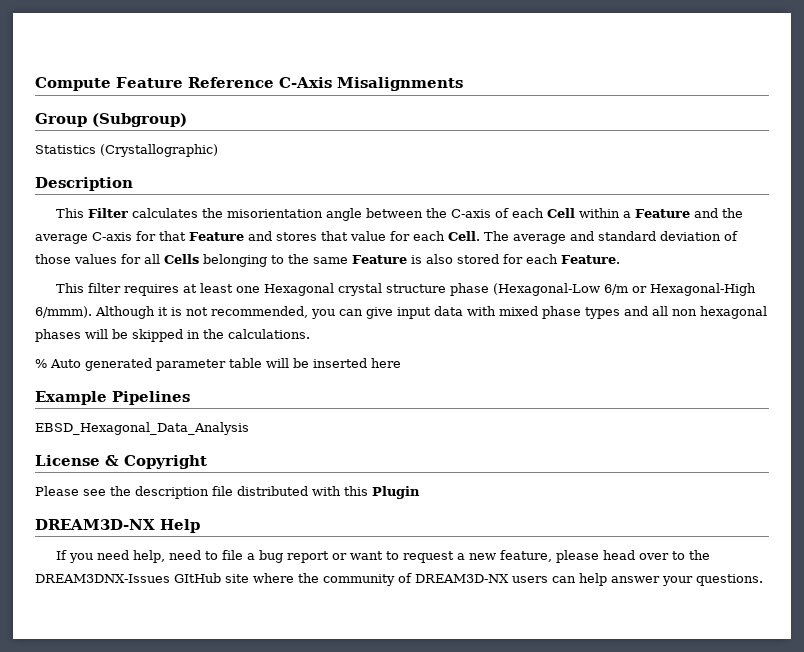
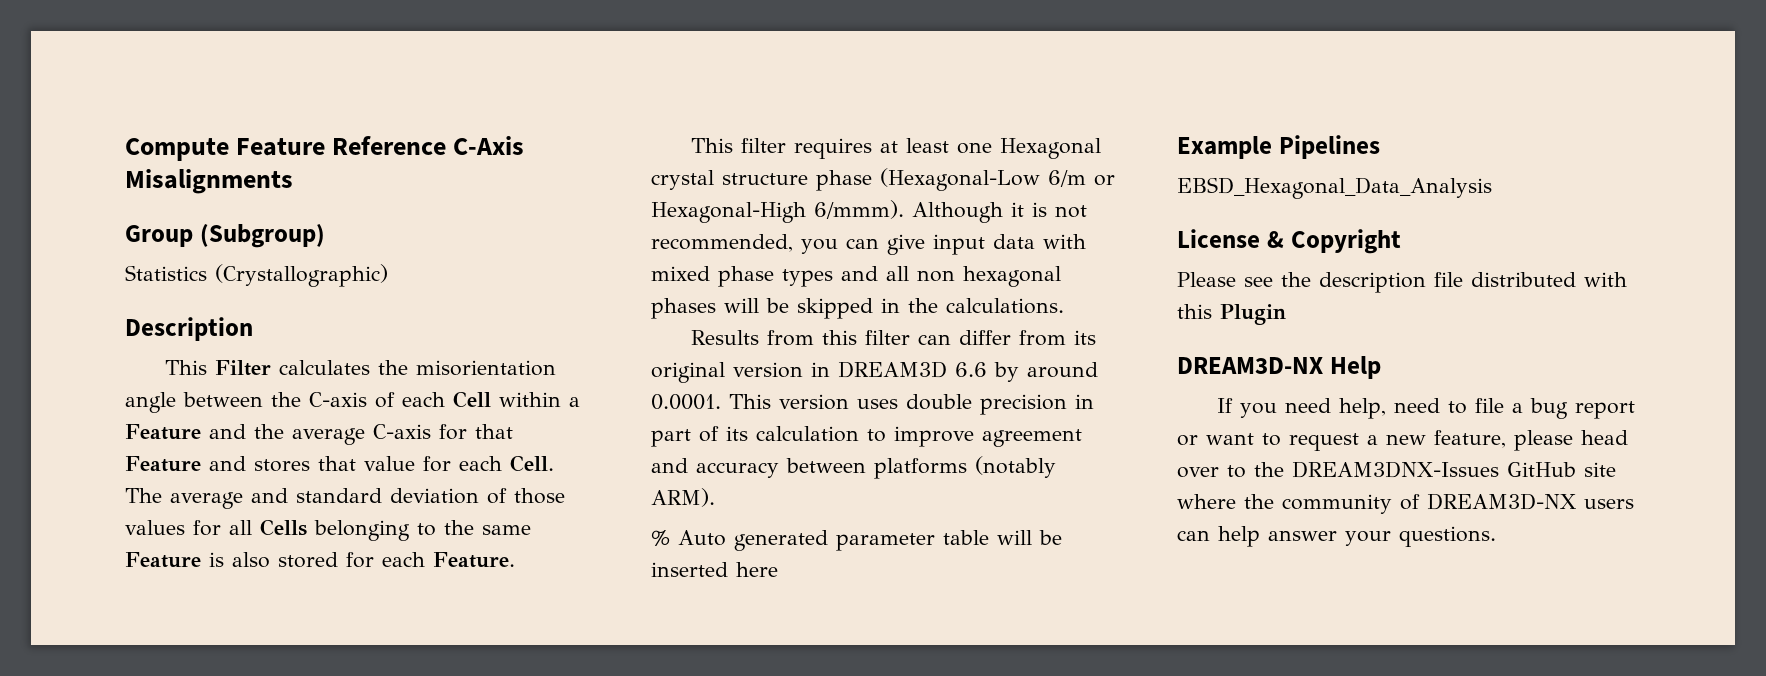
(310, 334) none -> [690,330,1096,346] [651,361,1098,383] [651,394,1094,415] [651,426,1082,447] [651,456,1056,479] [651,488,715,507] // Results from this filter can differ from its original version in DREAM3D 6.6 by around 0.0001. This version uses double precision in part of its calculation to improve agreement and accuracy between platforms (notably ARM).
[174,573,221,583] GItHub -> [1507,462,1576,477] GitHub

